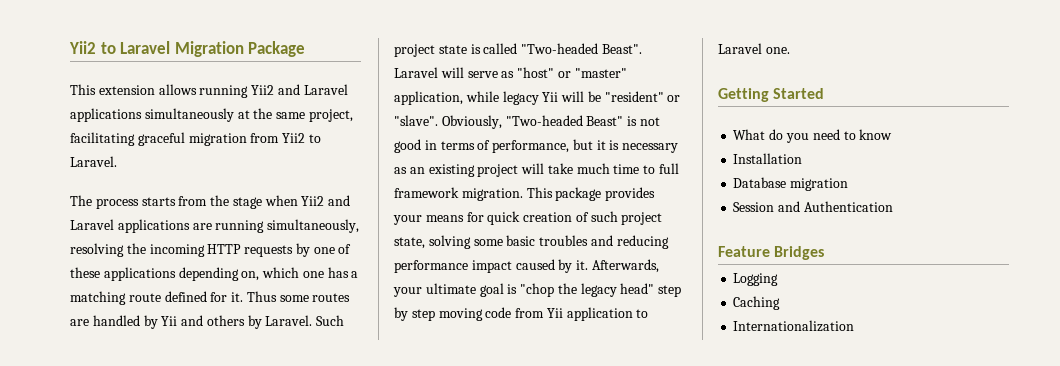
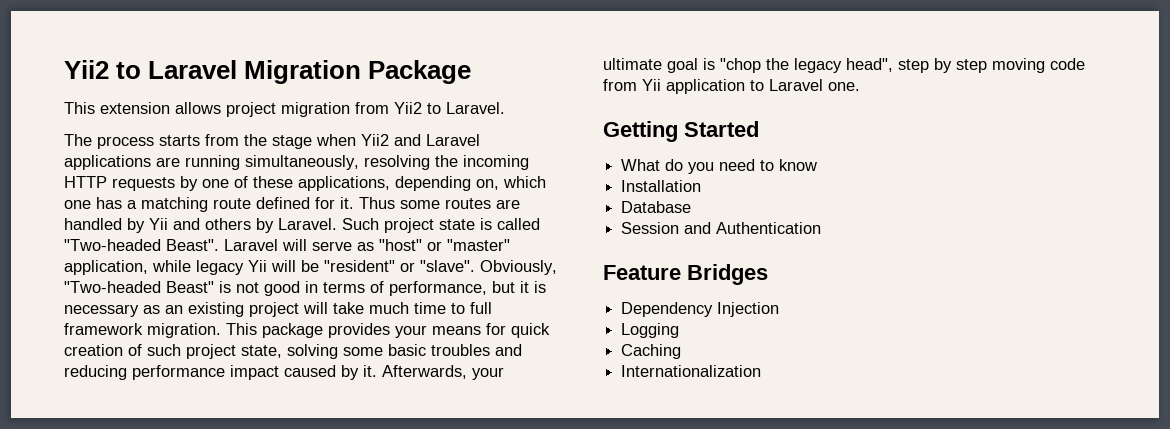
[199,84,348,98] [70,108,353,122] [70,132,185,146] running Yii2 and Laravel applications simultaneously at the same project, facilitating graceful -> [226,102,276,117] project
[103,267,176,281] applications -> [298,176,390,191] applications,
[620,283,655,294] head" -> [846,58,893,72] head",
[790,178,849,191] migration -> (692, 207) none
(825, 253) none -> [621,302,780,317] // Dependency Injection

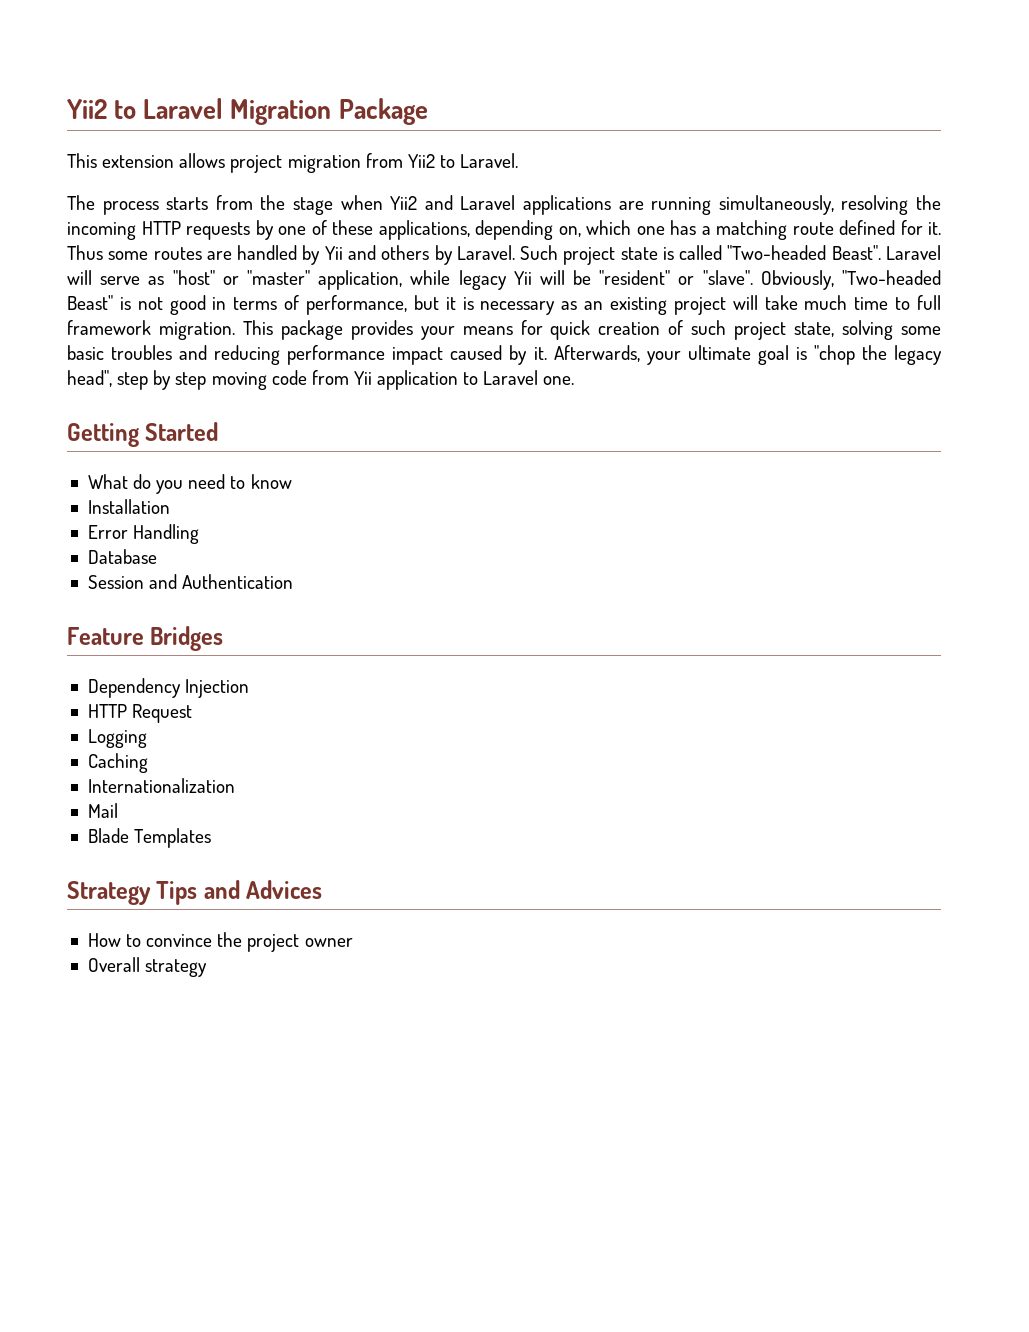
(702, 186) none -> [87,524,200,544] // Error Handling
(780, 309) none -> [87,704,193,723] // HTTP Request
(762, 371) none -> [87,803,118,818] [87,828,212,848] [67,880,323,905] [87,932,353,952] [87,957,208,977] // Mail // Blade Templates // Strategy Tips and Advices // How to convince the project owner // Overall strategy

